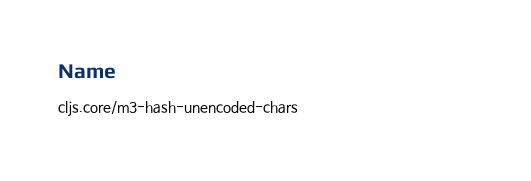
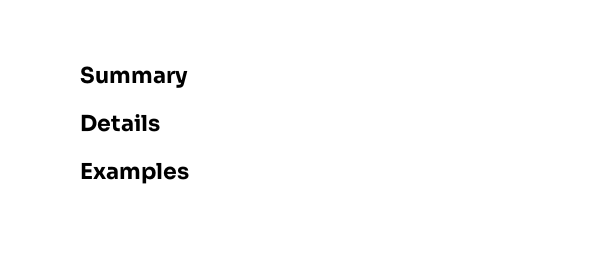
[58,64,116,79] [58,101,298,117] Name // cljs.core/m3-hash-unencoded-chars -> [80,66,188,88] [80,114,160,132] [80,162,189,184] Summary // Details // Examples

